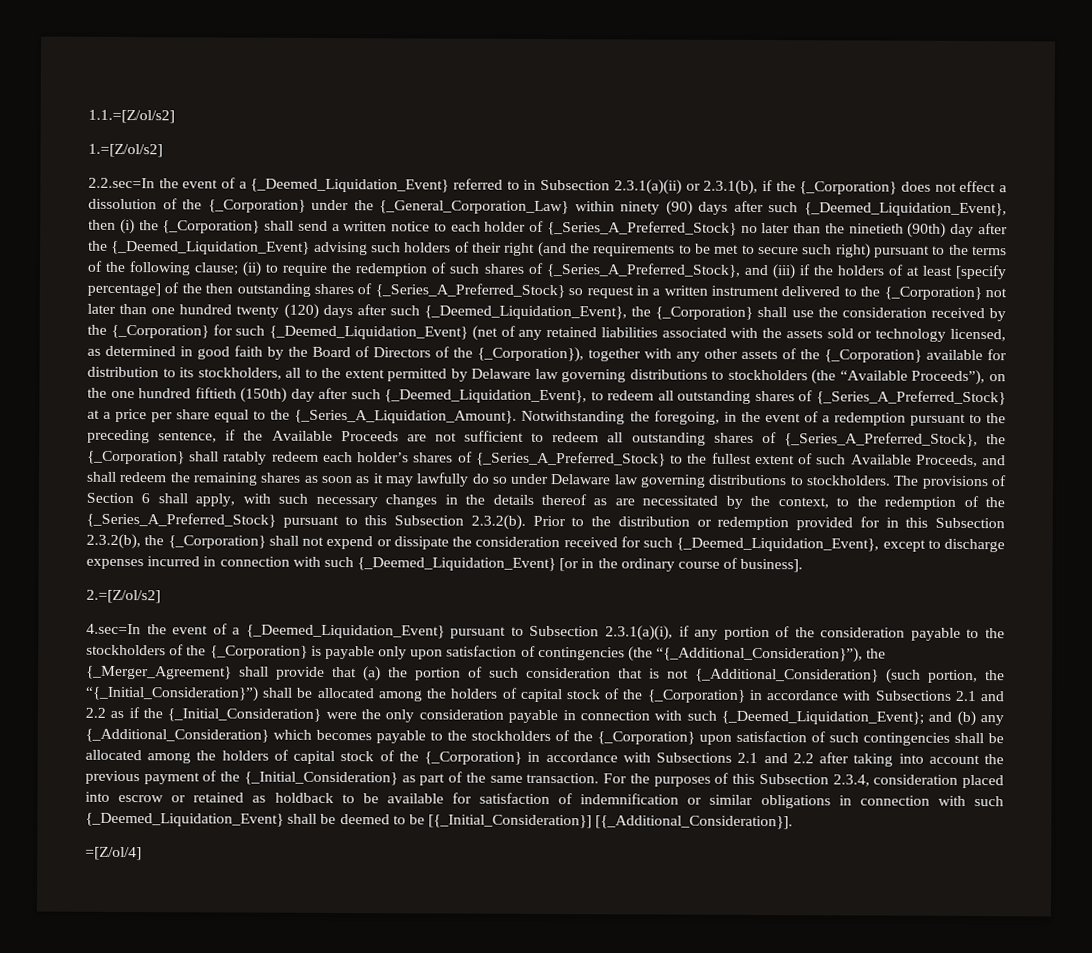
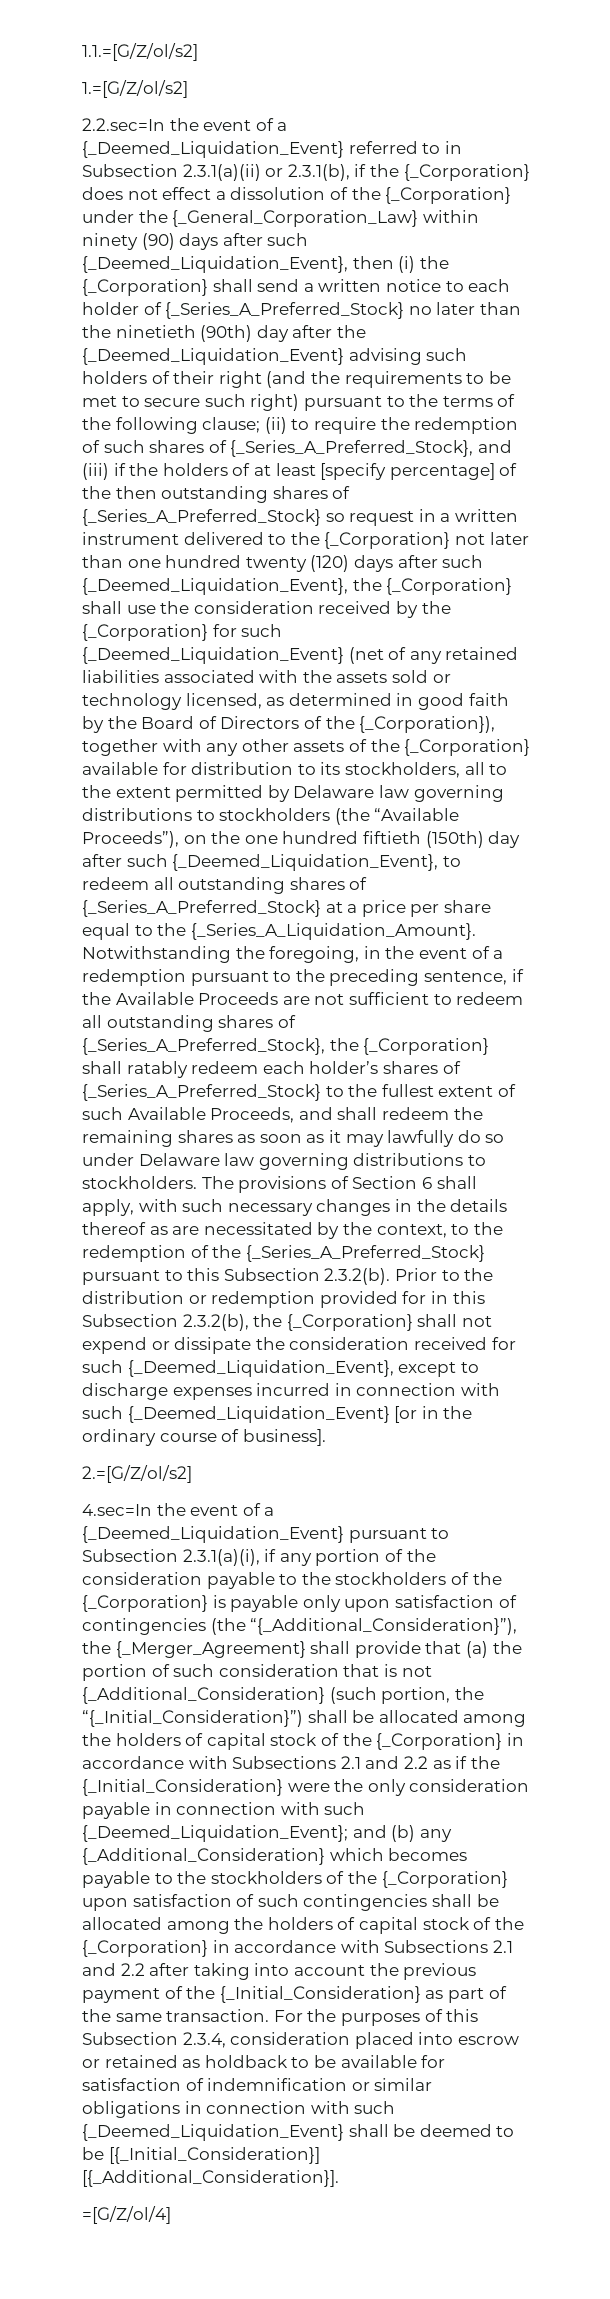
[88,109,175,124] [88,143,163,158] 1.1.=[Z/ol/s2] // 1.=[Z/ol/s2] -> [82,43,198,61] [82,80,188,98] 1.1.=[G/Z/ol/s2] // 1.=[G/Z/ol/s2]
[86,589,161,604] 2.=[Z/ol/s2] -> [82,1465,192,1483] 2.=[G/Z/ol/s2]
[85,846,142,861] =[Z/ol/4] -> [82,2206,171,2224] =[G/Z/ol/4]

